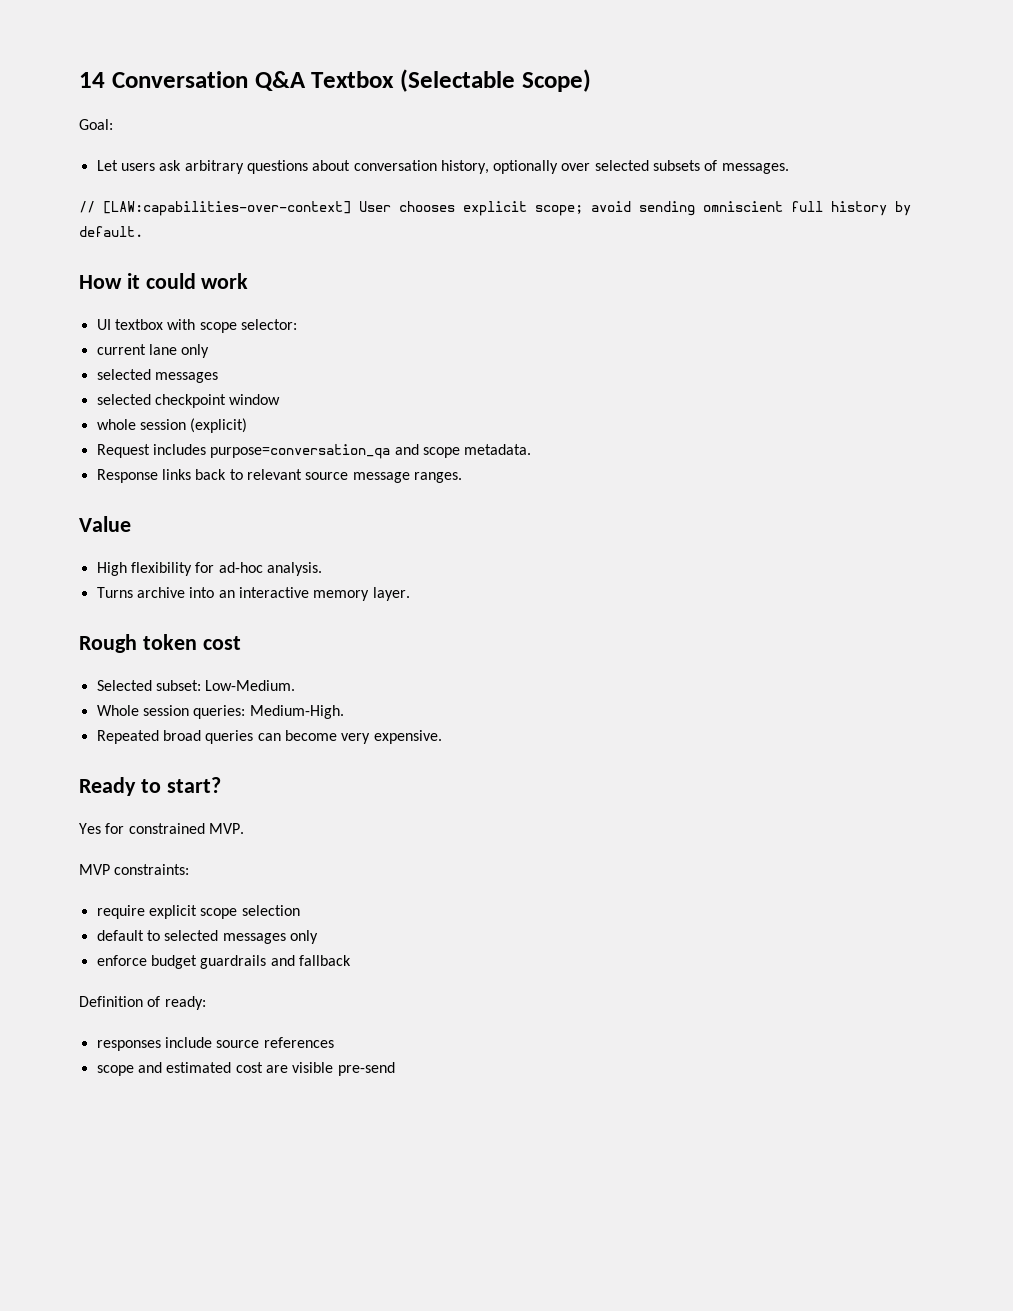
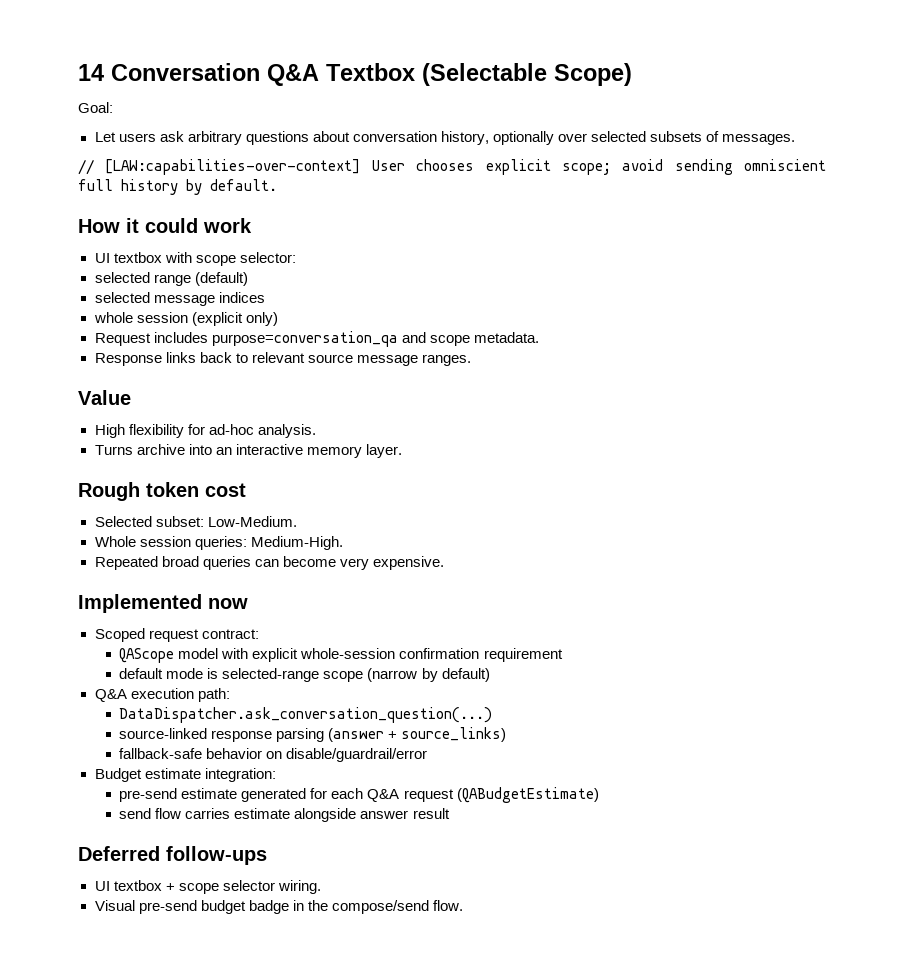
[96,344,210,358] [96,369,218,383] [96,394,281,408] current lane only // selected messages // selected checkpoint window -> [94,272,248,286] [94,292,265,306] selected range (default) // selected message indices
[190,418,248,433] (explicit) -> [191,312,278,326] (explicit only)
[79,777,221,796] [79,823,244,834] [79,864,190,875] [96,905,300,919] [96,930,318,944] [96,955,351,969] [79,996,206,1010] [96,1037,334,1051] [96,1062,395,1076] Ready to start? // Yes for constrained MVP. // MVP constraints: // require explicit scope selection // default to selected messages only // enforce budget guardrails and fallback // Definition of ready: // responses include source references // scope and estimated cost are visible pre-send -> [78,594,248,613] [94,628,259,642] [119,648,563,663] [119,668,490,682] [94,688,230,702] [119,707,493,723] [119,727,507,742] [119,748,428,762] [94,768,276,782] [119,787,599,803] [119,808,450,822] [78,846,267,865] [94,880,321,894] [94,900,463,914] Implemented now // Scoped request contract: // QAScope model with explicit whole-session confirmation requirement // default mode is selected-range scope (narrow by default) // Q&A execution path: // DataDispatcher.ask_conversation_question(...) // source-linked response parsing (answer + source_links) // fallback-safe behavior on disable/guardrail/error // Budget estimate integration: // pre-send estimate generated for each Q&A request (QABudgetEstimate) // send flow carries estimate alongside answer result // Deferred follow-ups // UI textbox + scope selector wiring. // Visual pre-send budget badge in the compose/send flow.

